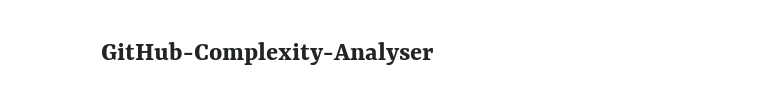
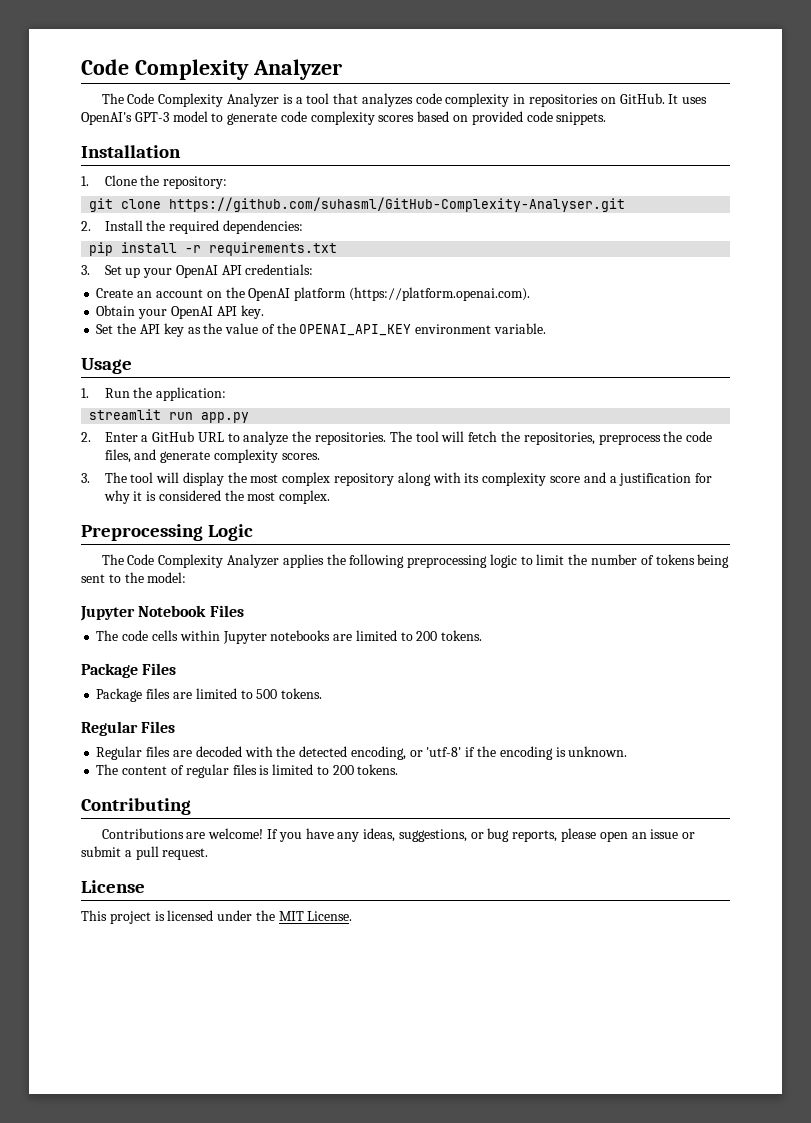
[101,42,434,65] GitHub-Complexity-Analyser -> [81,59,342,80] [101,93,708,107] [81,111,607,125] [81,145,181,158] [81,175,228,189] [89,197,626,212] [81,220,303,234] [89,242,338,256] [81,264,314,278] [96,287,530,301] [96,305,264,319] [96,323,546,337] [81,358,132,374] [81,387,227,401] [89,409,250,423] [81,431,713,445] [104,449,320,463] [81,472,713,486] [103,490,331,504] [81,524,254,541] [101,554,730,568] [81,572,187,583] [80,605,244,621] [96,630,483,644] [81,663,177,678] [96,688,323,702] [81,721,176,736] [96,746,628,760] [96,764,399,778] [81,798,191,815] [101,828,696,842] [81,846,209,860] [81,880,145,893] [81,910,353,924] Code Complexity Analyzer // The Code Complexity Analyzer is a tool that analyzes code complexity in repositories on GitHub. It uses OpenAI's GPT-3 model to generate code complexity scores based on provided code snippets. // Installation // 1. Clone the repository: // git clone https://github.com/suhasml/GitHub-Complexity-Analyser.git // 2. Install the required dependencies: // pip install -r requirements.txt // 3. Set up your OpenAI API credentials: // Create an account on the OpenAI platform (https://platform.openai.com). // Obtain your OpenAI API key. // Set the API key as the value of the OPENAI_API_KEY environment variable. // Usage // 1. Run the application: // streamlit run app.py // 2. Enter a GitHub URL to analyze the repositories. The tool will fetch the repositories, preprocess the code files, and generate complexity scores. // 3. The tool will display the most complex repository along with its complexity score and a justification for why it is considered the most complex. // Preprocessing Logic // The Code Complexity Analyzer applies the following preprocessing logic to limit the number of tokens being sent to the model: // Jupyter Notebook Files // The code cells within Jupyter notebooks are limited to 200 tokens. // Package Files // Package files are limited to 500 tokens. // Regular Files // Regular files are decoded with the detected encoding, or 'utf-8' if the encoding is unknown. // The content of regular files is limited to 200 tokens. // Contributing // Contributions are welcome! If you have any ideas, suggestions, or bug reports, please open an issue or submit a pull request. // License // This project is licensed under the MIT License.

